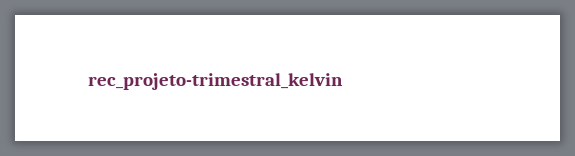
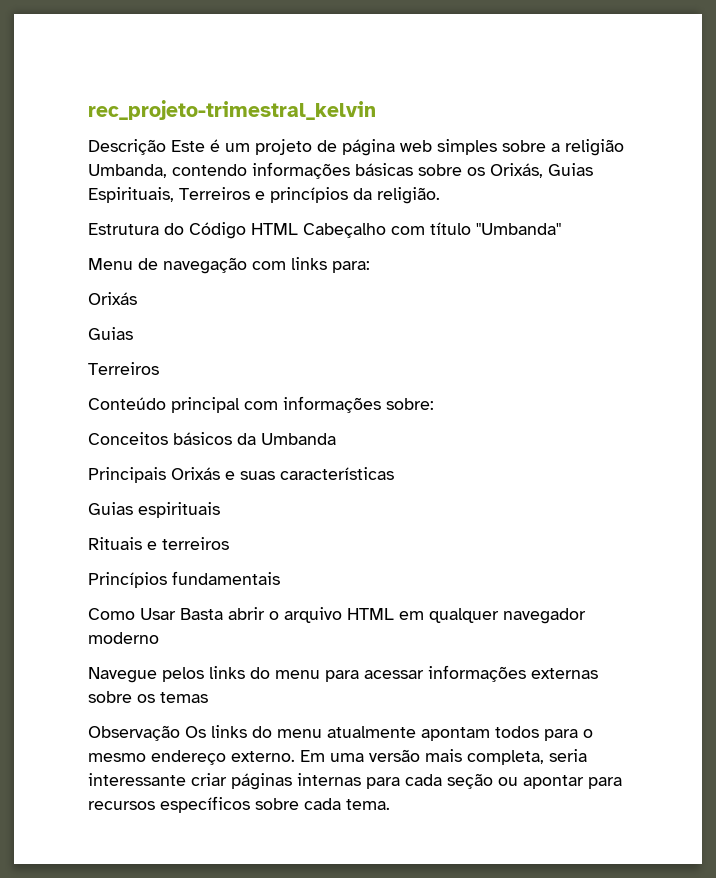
(343, 81) none -> [88,139,624,156] [88,162,593,179] [88,187,440,204] [88,222,561,239] [88,257,370,274] [88,292,137,305] [88,327,133,340] [88,362,159,375] [88,396,434,413] [88,432,336,445] [88,467,394,483] [88,502,220,518] [88,537,229,550] [88,571,280,588] [88,607,586,624] [88,632,159,644] [88,665,598,683] [88,691,208,703] [88,725,593,741] [88,749,587,765] [88,773,622,790] [88,796,390,813] // Descrição Este é um projeto de página web simples sobre a religião Umbanda, contendo informações básicas sobre os Orixás, Guias Espirituais, Terreiros e princípios da religião. // Estrutura do Código HTML Cabeçalho com título "Umbanda" // Menu de navegação com links para: // Orixás // Guias // Terreiros // Conteúdo principal com informações sobre: // Conceitos básicos da Umbanda // Principais Orixás e suas características // Guias espirituais // Rituais e terreiros // Princípios fundamentais // Como Usar Basta abrir o arquivo HTML em qualquer navegador moderno // Navegue pelos links do menu para acessar informações externas sobre os temas // Observação Os links do menu atualmente apontam todos para o mesmo endereço externo. Em uma versão mais completa, seria interessante criar páginas internas para cada seção ou apontar para recursos específicos sobre cada tema.

